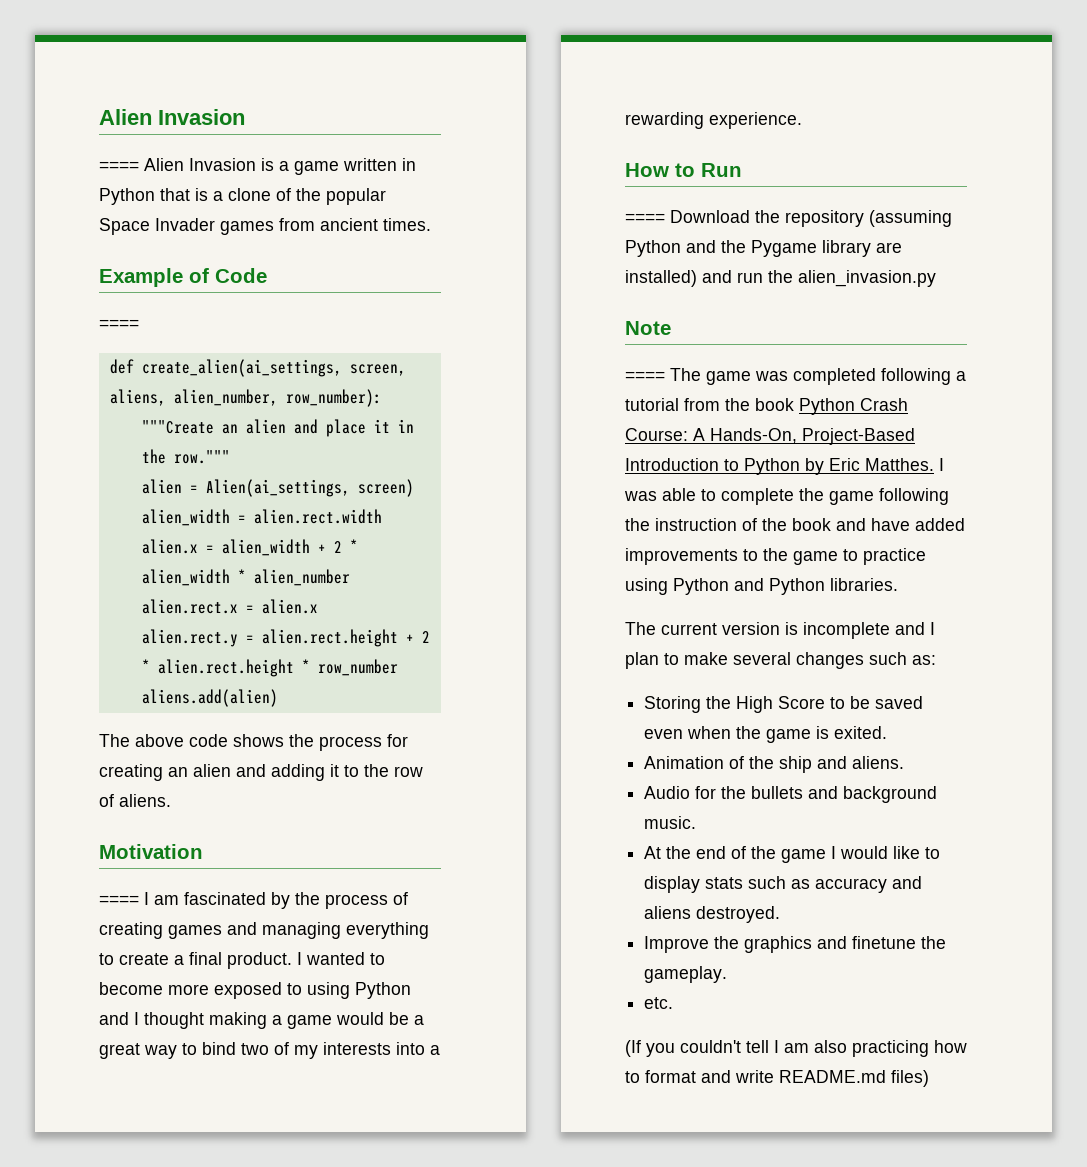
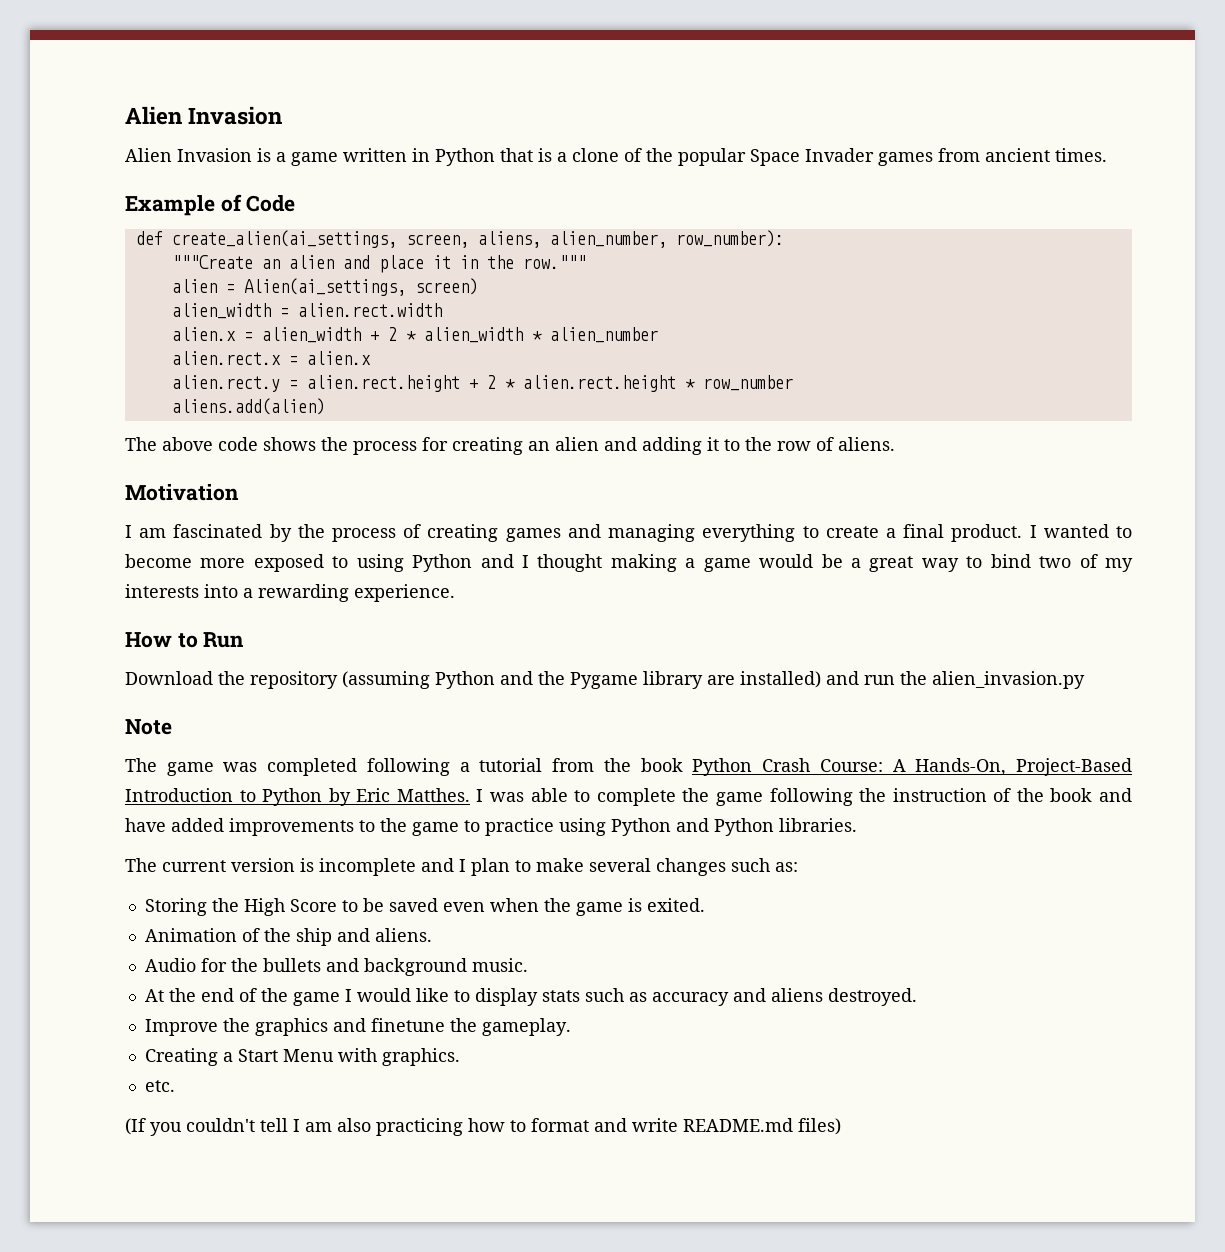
[99,161,139,171] ==== -> (283, 115) none
[99,319,139,329] // ==== -> (296, 203) none
[99,895,139,905] ==== -> (239, 492) none
[625,213,665,223] ==== -> (245, 640) none
[625,371,665,381] ==== -> (172, 727) none
(728, 974) none -> [144,1048,460,1066] // Creating a Start Menu with graphics.

